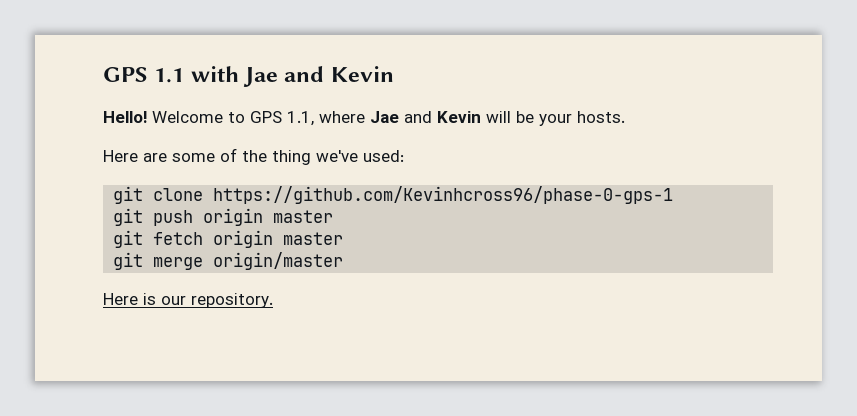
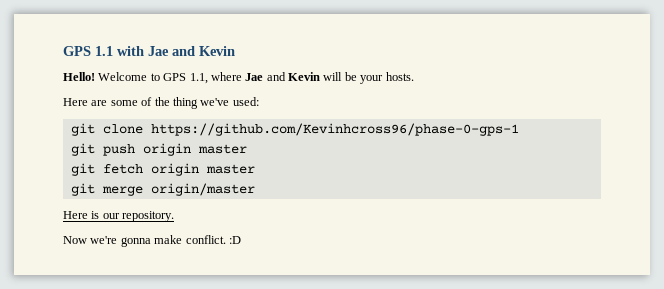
(273, 300) none -> [63,235,241,247] // Now we're gonna make conflict. :D

